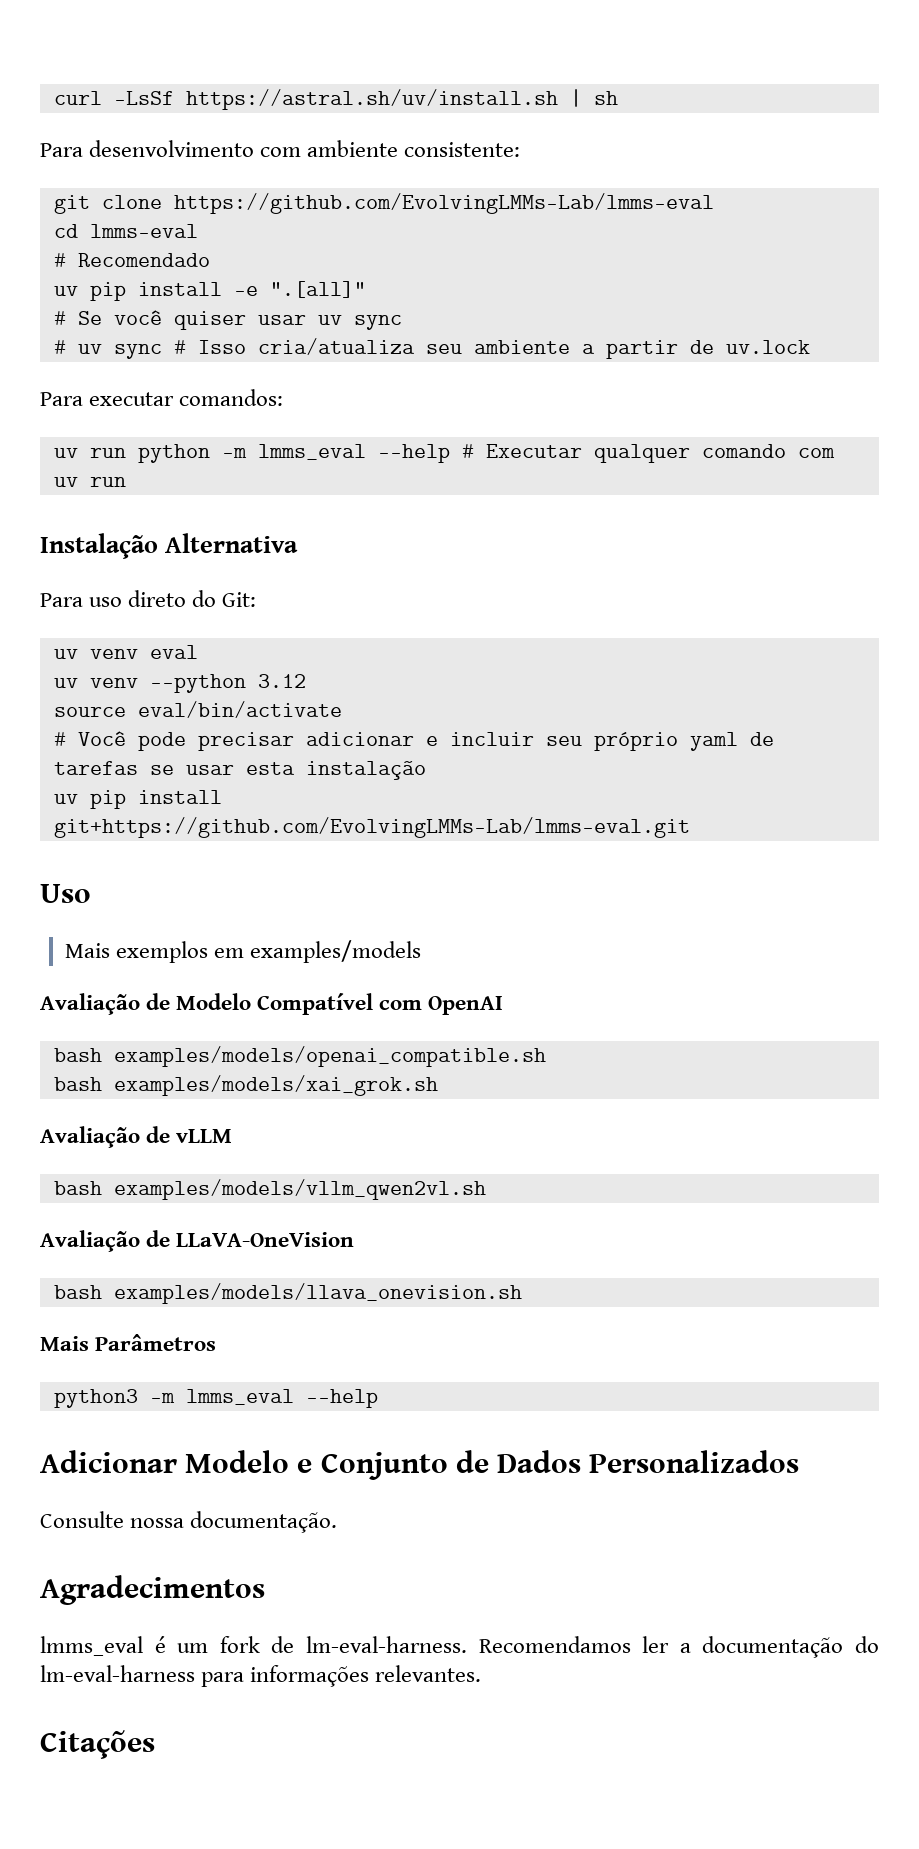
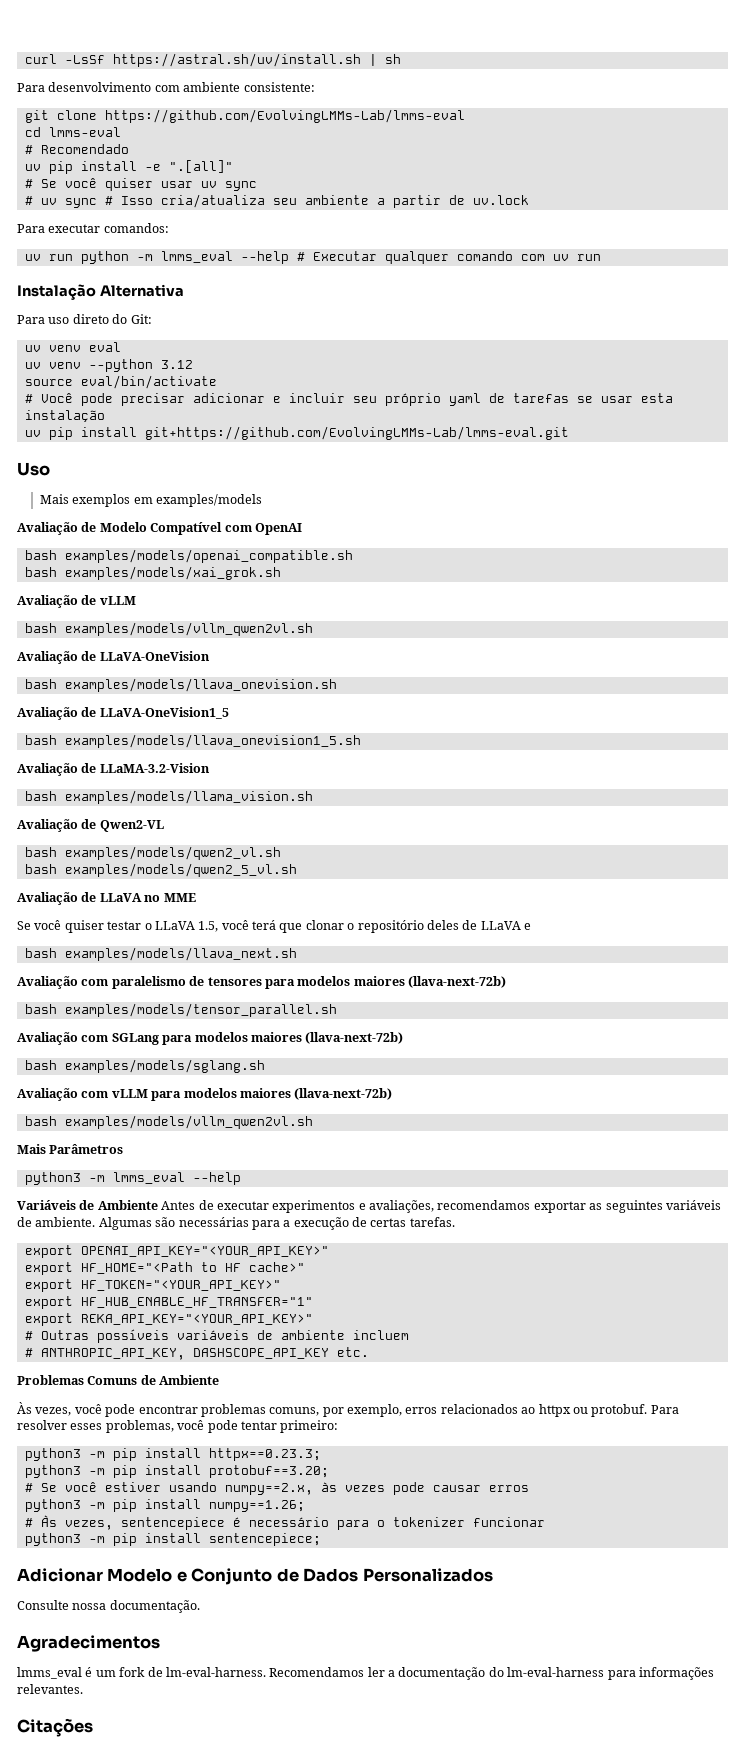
(522, 1293) none -> [17,707,229,720] [24,734,361,748] [17,763,210,776] [24,790,313,804] [17,819,164,832] [24,846,281,860] [24,863,297,877] [17,892,196,905] [17,920,531,933] [24,947,297,961] [17,976,506,989] [24,1003,337,1017] [17,1032,404,1045] [24,1059,265,1073] [17,1088,393,1101] [24,1115,313,1129] // Avaliação de LLaVA-OneVision1_5 // bash examples/models/llava_onevision1_5.sh // Avaliação de LLaMA-3.2-Vision // bash examples/models/llama_vision.sh // Avaliação de Qwen2-VL // bash examples/models/qwen2_vl.sh // bash examples/models/qwen2_5_vl.sh // Avaliação de LLaVA no MME // Se você quiser testar o LLaVA 1.5, você terá que clonar o repositório deles de LLaVA e // bash examples/models/llava_next.sh // Avaliação com paralelismo de tensores para modelos maiores (llava-next-72b) // bash examples/models/tensor_parallel.sh // Avaliação com SGLang para modelos maiores (llava-next-72b) // bash examples/models/sglang.sh // Avaliação com vLLM para modelos maiores (llava-next-72b) // bash examples/models/vllm_qwen2vl.sh
(378, 1398) none -> [17,1200,721,1213] [17,1217,455,1230] [24,1245,329,1258] [24,1262,305,1275] [24,1279,281,1292] [24,1296,313,1309] [24,1313,313,1326] [24,1329,409,1343] [24,1347,369,1360] [17,1375,220,1385] [17,1402,679,1417] [17,1420,339,1433] [24,1448,321,1461] [24,1465,329,1478] [24,1482,529,1495] [24,1499,305,1512] [24,1515,545,1530] [24,1533,321,1546] // Variáveis de Ambiente Antes de executar experimentos e avaliações, recomendamos exportar as seguintes variáveis de ambiente. Algumas são necessárias para a execução de certas tarefas. // export OPENAI_API_KEY="<YOUR_API_KEY>" // export HF_HOME="<Path to HF cache>" // export HF_TOKEN="<YOUR_API_KEY>" // export HF_HUB_ENABLE_HF_TRANSFER="1" // export REKA_API_KEY="<YOUR_API_KEY>" // # Outras possíveis variáveis de ambiente incluem // # ANTHROPIC_API_KEY, DASHSCOPE_API_KEY etc. // Problemas Comuns de Ambiente // Às vezes, você pode encontrar problemas comuns, por exemplo, erros relacionados ao httpx ou protobuf. Para resolver esses problemas, você pode tentar primeiro: // python3 -m pip install httpx==0.23.3; // python3 -m pip install protobuf==3.20; // # Se você estiver usando numpy==2.x, às vezes pode causar erros // python3 -m pip install numpy==1.26; // # Às vezes, sentencepiece é necessário para o tokenizer funcionar // python3 -m pip install sentencepiece;

